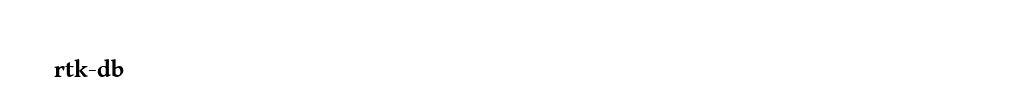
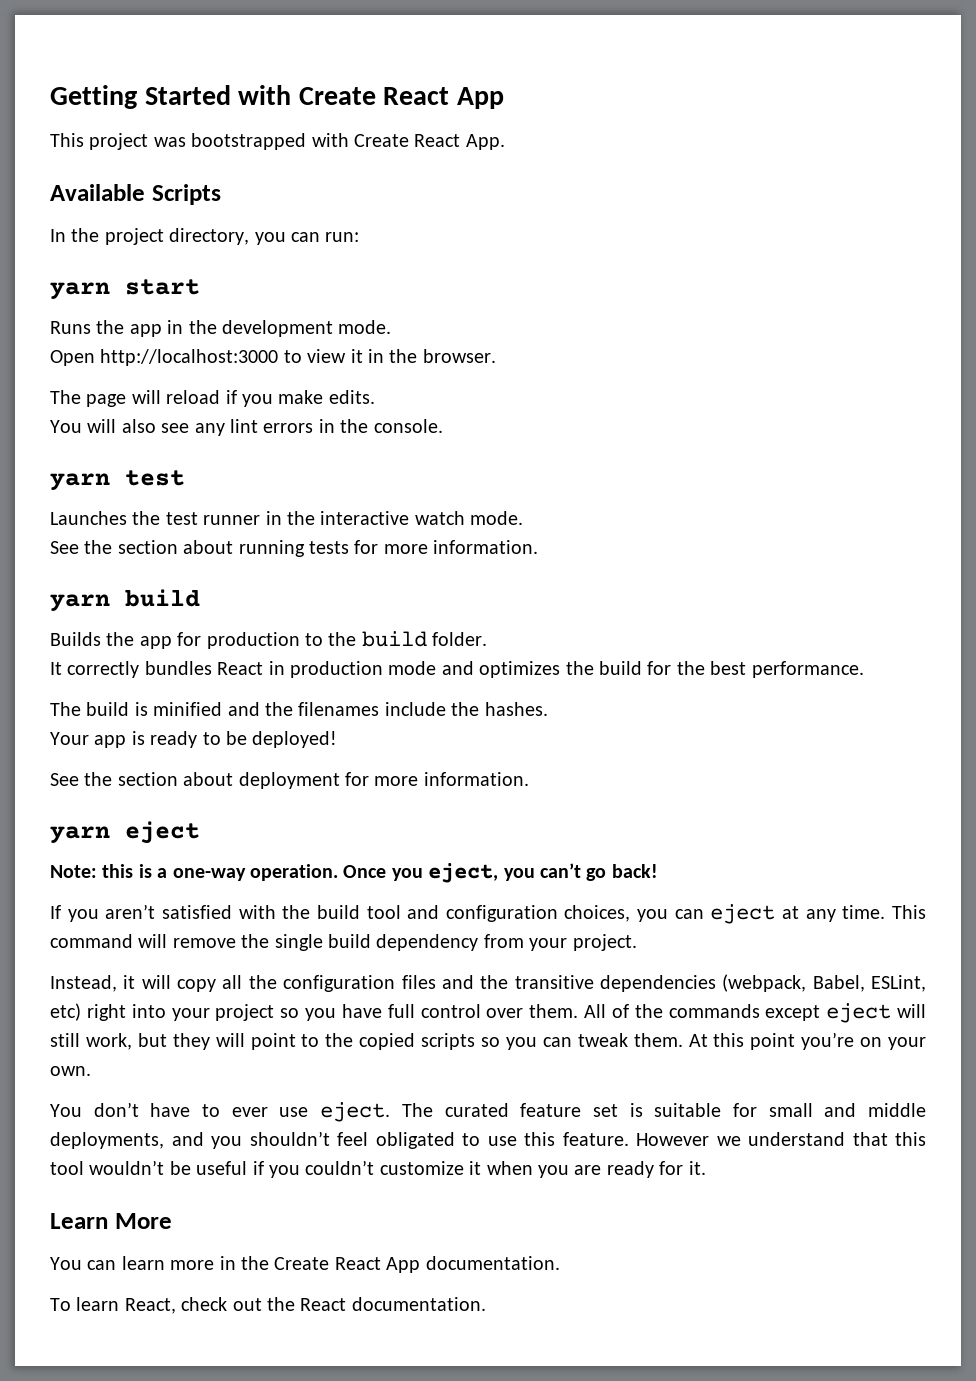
[54,59,124,77] rtk-db -> [50,85,504,109] [50,133,505,150] [50,184,221,205] [50,228,360,245] [50,279,200,300] [50,320,392,337] [50,349,496,366] [50,390,375,407] [50,419,443,436] [50,470,185,491] [50,511,524,525] [50,540,539,557] [50,589,200,612] [50,631,488,649] [50,661,864,678] [50,702,548,716] [50,731,338,748] [50,772,529,789] [50,821,200,844] [50,863,658,883] [50,904,926,924] [50,934,637,951] [50,974,926,992] [50,1003,927,1023] [50,1032,926,1050] [50,1066,91,1076] [50,1102,926,1122] [50,1131,926,1149] [50,1160,706,1178] [50,1213,172,1229] [50,1256,560,1273] [50,1297,486,1314] Getting Started with Create React App // This project was bootstrapped with Create React App. // Available Scripts // In the project directory, you can run: // yarn start // Runs the app in the development mode. // Open http://localhost:3000 to view it in the browser. // The page will reload if you make edits. // You will also see any lint errors in the console. // yarn test // Launches the test runner in the interactive watch mode. // See the section about running tests for more information. // yarn build // Builds the app for production to the build folder. // It correctly bundles React in production mode and optimizes the build for the best performance. // The build is minified and the filenames include the hashes. // Your app is ready to be deployed! // See the section about deployment for more information. // yarn eject // Note: this is a one-way operation. Once you eject, you can’t go back! // If you aren’t satisfied with the build tool and configuration choices, you can eject at any time. This command will remove the single build dependency from your project. // Instead, it will copy all the configuration files and the transitive dependencies (webpack, Babel, ESLint, etc) right into your project so you have full control over them. All of the commands except eject will still work, but they will point to the copied scripts so you can tweak them. At this point you’re on your own. // You don’t have to ever use eject. The curated feature set is suitable for small and middle deployments, and you shouldn’t feel obligated to use this feature. However we understand that this tool wouldn’t be useful if you couldn’t customize it when you are ready for it. // Learn More // You can learn more in the Create React App documentation. // To learn React, check out the React documentation.

